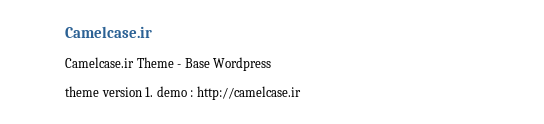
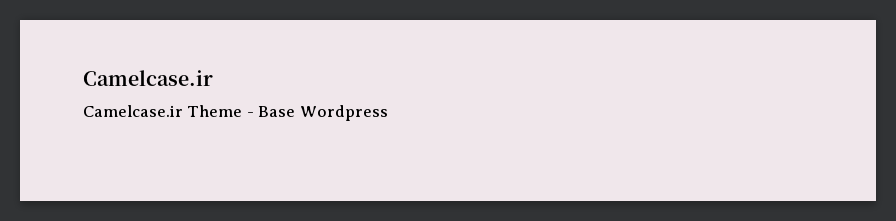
[65,86,301,100] // theme version 1. demo : http://camelcase.ir -> (388, 113) none

